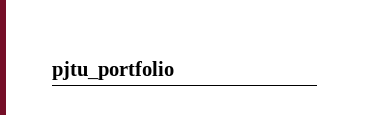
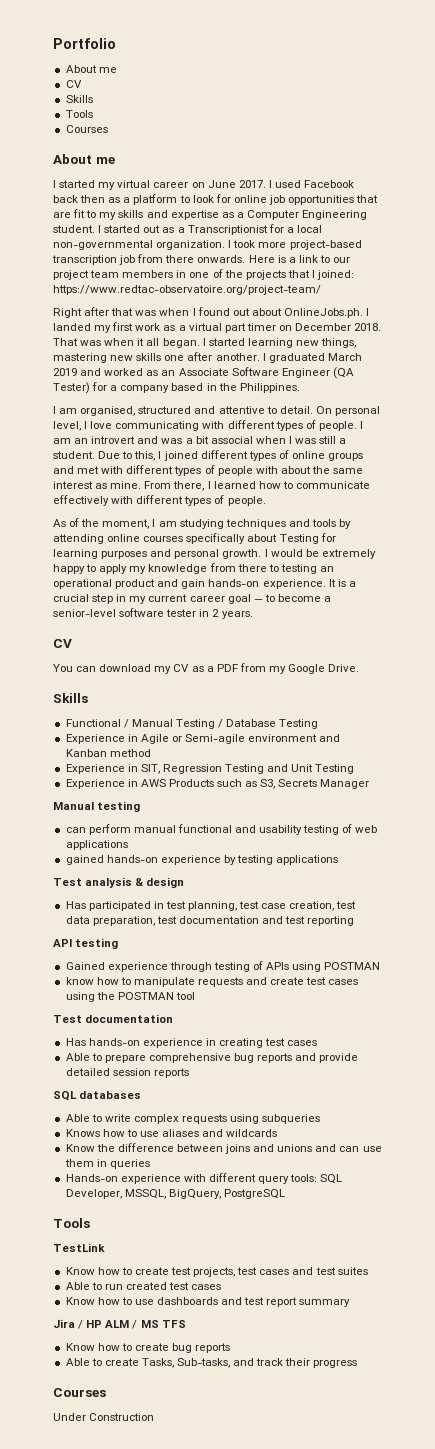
[52,61,174,80] pjtu_portfolio -> [53,38,116,49] [65,65,117,73] [65,80,82,88] [65,95,93,103] [65,110,93,118] [65,125,108,133] [53,154,115,164] [53,180,355,190] [53,194,379,205] [53,209,368,220] [53,224,322,235] [53,240,362,250] [52,254,351,265] [53,269,355,280] [53,285,321,295] [53,307,370,318] [53,322,382,333] [53,338,357,348] [53,352,362,363] [53,367,354,379] [53,382,300,394] [53,406,380,416] [53,420,363,431] [53,436,347,444] [53,450,364,461] [53,465,364,476] [53,481,370,491] [53,495,266,506] [53,518,352,529] [53,533,336,544] [53,549,376,559] [53,563,334,574] [53,579,356,589] [53,594,332,604] [53,608,253,619] [53,639,72,648] [53,663,360,674] [53,693,88,703] [65,719,319,729] [65,734,341,744] [65,749,151,757] [65,764,355,774] [65,779,370,789] [53,801,141,812] [65,824,378,835] [65,840,128,850] [65,855,339,865] [53,877,185,888] [65,901,357,911] [65,916,355,926] [53,938,119,949] [65,961,381,972] [65,977,359,987] [65,992,195,1002] [53,1014,174,1023] [65,1038,318,1048] [65,1053,359,1063] [65,1068,189,1078] [53,1091,142,1101] [65,1114,321,1124] [65,1129,278,1137] [65,1143,382,1154] [64,1159,150,1169] [65,1173,343,1184] [65,1189,285,1199] [53,1218,90,1228] [53,1243,105,1252] [65,1267,368,1277] [65,1282,222,1290] [65,1297,351,1307] [53,1319,186,1329] [65,1343,231,1353] [65,1358,358,1368] [53,1388,106,1397] [53,1413,155,1421] Portfolio // About me // CV // Skills // Tools // Courses // About me // I started my virtual career on June 2017. I used Facebook back then as a platform to look for online job opportunities that are fit to my skills and expertise as a Computer Engineering student. I started out as a Transcriptionist for a local non-governmental organization. I took more project-based transcription job from there onwards. Here is a link to our project team members in one of the projects that I joined: https://www.redtac-observatoire.org/project-team/ // Right after that was when I found out about OnlineJobs.ph. I landed my first work as a virtual part timer on December 2018. That was when it all began. I started learning new things, mastering new skills one after another. I graduated March 2019 and worked as an Associate Software Engineer (QA Tester) for a company based in the Philippines. // I am organised, structured and attentive to detail. On personal level, I love communicating with different types of people. I am an introvert and was a bit associal when I was still a student. Due to this, I joined different types of online groups and met with different types of people with about the same interest as mine. From there, I learned how to communicate effectively with different types of people. // As of the moment, I am studying techniques and tools by attending online courses specifically about Testing for learning purposes and personal growth. I would be extremely happy to apply my knowledge from there to testing an operational product and gain hands-on experience. It is a crucial step in my current career goal — to become a senior-level software tester in 2 years. // CV // You can download my CV as a PDF from my Google Drive. // Skills // Functional / Manual Testing / Database Testing // Experience in Agile or Semi-agile environment and Kanban method // Experience in SIT, Regression Testing and Unit Testing // Experience in AWS Products such as S3, Secrets Manager // Manual testing // can perform manual functional and usability testing of web applications // gained hands-on experience by testing applications // Test analysis & design // Has participated in test planning, test case creation, test data preparation, test documentation and test reporting // API testing // Gained experience through testing of APIs using POSTMAN // know how to manipulate requests and create test cases using the POSTMAN tool // Test documentation // Has hands-on experience in creating test cases // Able to prepare comprehensive bug reports and provide detailed session reports // SQL databases // Able to write complex requests using subqueries // Knows how to use aliases and wildcards // Know the difference between joins and unions and can use them in queries // Hands-on experience with different query tools: SQL Developer, MSSQL, BigQuery, PostgreSQL // Tools // TestLink // Know how to create test projects, test cases and test suites // Able to run created test cases // Know how to use dashboards and test report summary // Jira / HP ALM / MS TFS // Know how to create bug reports // Able to create Tasks, Sub-tasks, and track their progress // Courses // Under Construction

